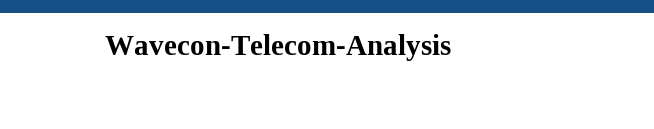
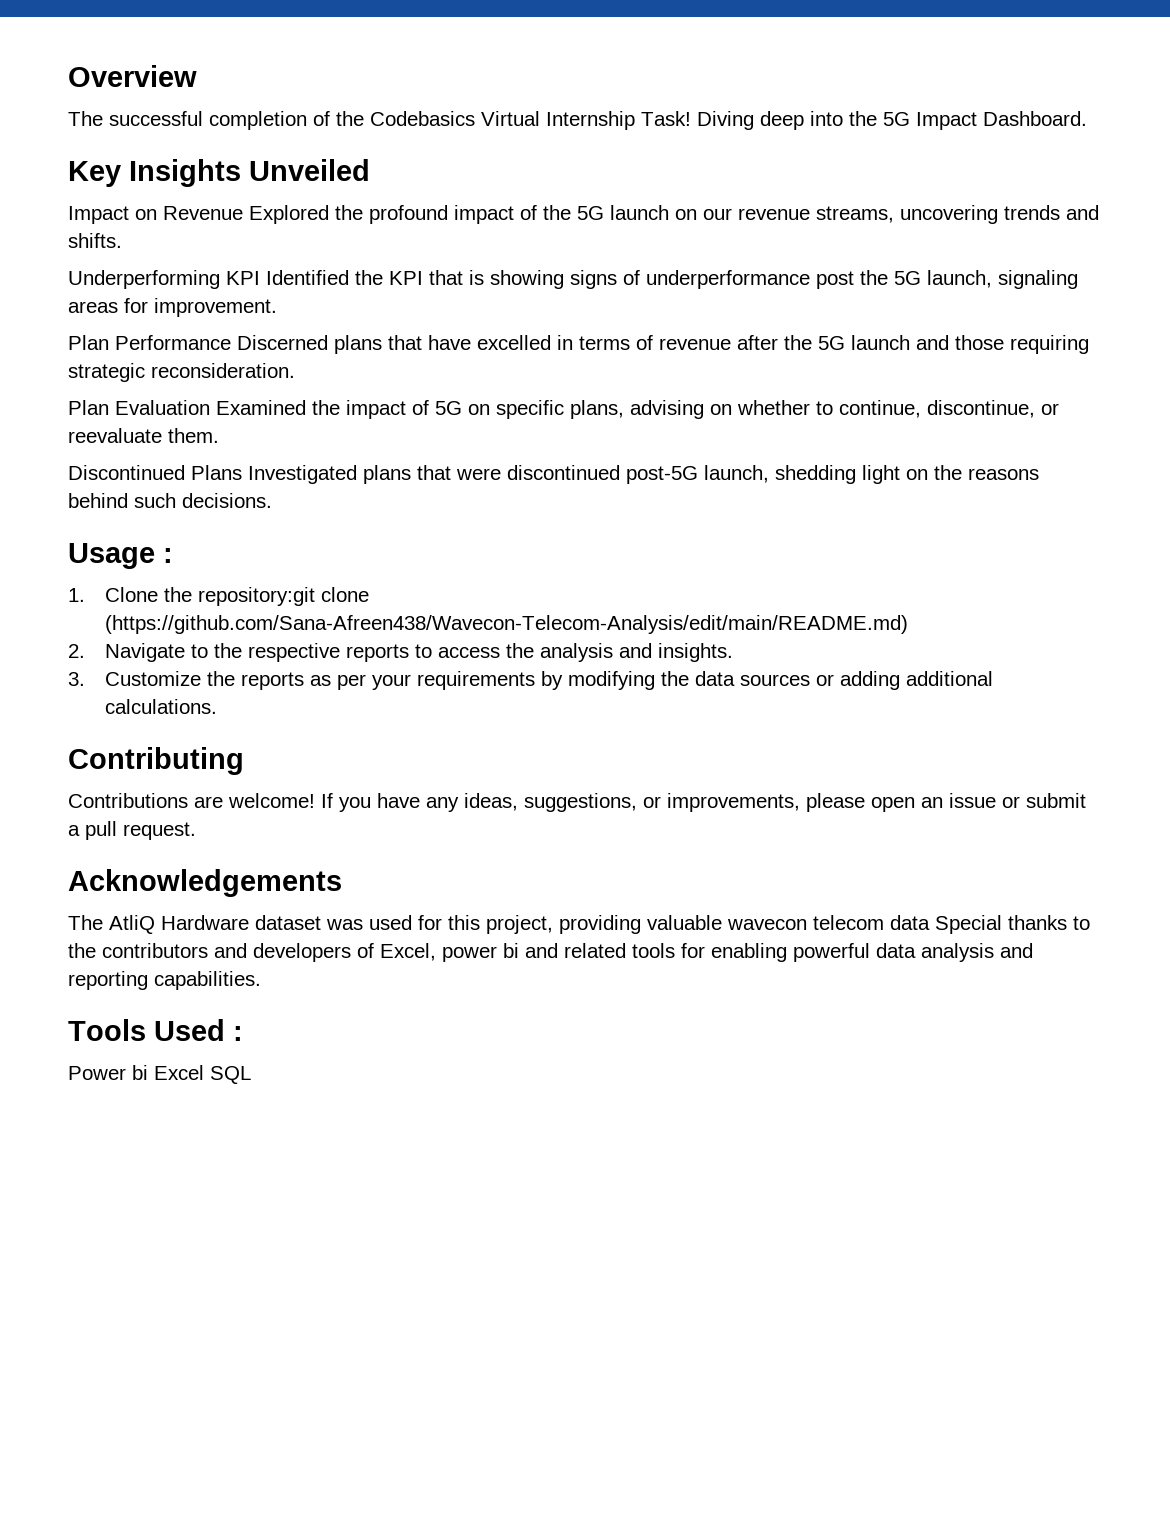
[105,34,451,61] Wavecon-Telecom-Analysis -> [68,65,197,87] [68,111,1087,130] [68,159,370,187] [68,205,1099,224] [68,233,122,248] [68,270,1078,289] [68,298,277,317] [68,335,1089,354] [68,363,295,382] [68,400,1059,419] [68,428,219,443] [68,465,1039,484] [68,493,272,508] [68,543,173,569] [68,587,369,606] [104,615,908,634] [68,643,733,662] [68,671,993,690] [104,699,217,714] [68,747,244,775] [68,793,1086,812] [68,821,196,840] [68,869,342,897] [68,915,1090,934] [68,943,1033,962] [68,971,261,990] [68,1019,243,1041] [68,1065,251,1084] Overview // The successful completion of the Codebasics Virtual Internship Task! Diving deep into the 5G Impact Dashboard. // Key Insights Unveiled // Impact on Revenue Explored the profound impact of the 5G launch on our revenue streams, uncovering trends and shifts. // Underperforming KPI Identified the KPI that is showing signs of underperformance post the 5G launch, signaling areas for improvement. // Plan Performance Discerned plans that have excelled in terms of revenue after the 5G launch and those requiring strategic reconsideration. // Plan Evaluation Examined the impact of 5G on specific plans, advising on whether to continue, discontinue, or reevaluate them. // Discontinued Plans Investigated plans that were discontinued post-5G launch, shedding light on the reasons behind such decisions. // Usage : // 1. Clone the repository:git clone (https://github.com/Sana-Afreen438/Wavecon-Telecom-Analysis/edit/main/README.md) // 2. Navigate to the respective reports to access the analysis and insights. // 3. Customize the reports as per your requirements by modifying the data sources or adding additional calculations. // Contributing // Contributions are welcome! If you have any ideas, suggestions, or improvements, please open an issue or submit a pull request. // Acknowledgements // The AtliQ Hardware dataset was used for this project, providing valuable wavecon telecom data Special thanks to the contributors and developers of Excel, power bi and related tools for enabling powerful data analysis and reporting capabilities. // Tools Used : // Power bi Excel SQL

